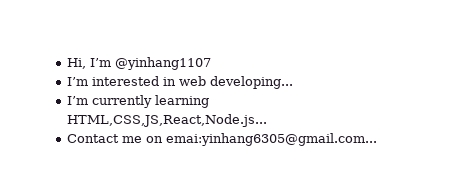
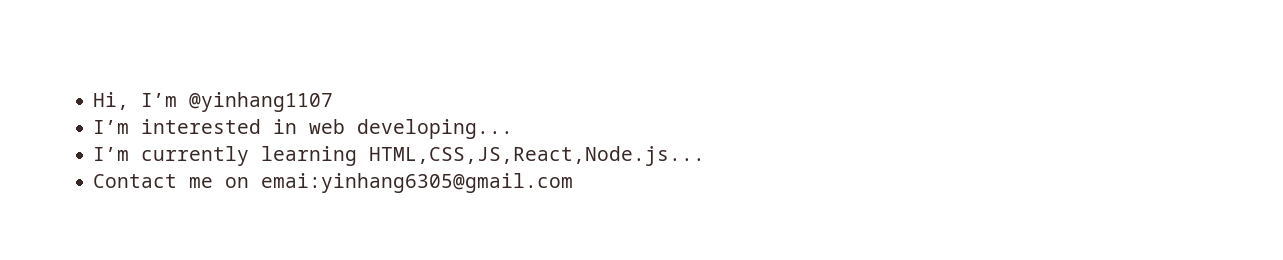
[165,133,377,146] emai:yinhang6305@gmail.com... -> [261,173,574,193] emai:yinhang6305@gmail.com

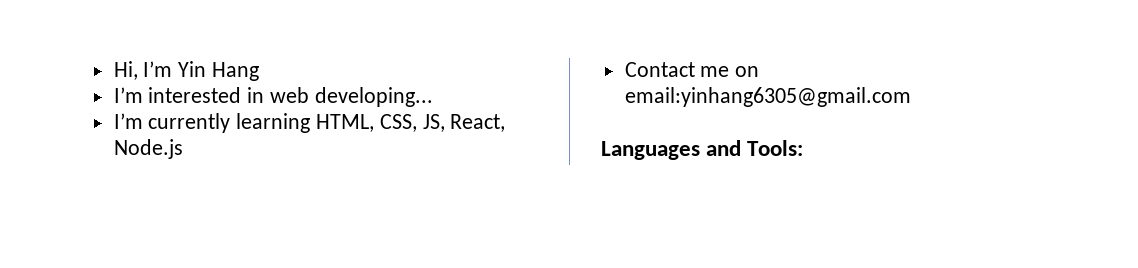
[189,92,334,112] @yinhang1107 -> [178,61,260,81] Yin Hang
[369,146,706,166] HTML,CSS,JS,React,Node.js... -> [316,114,506,132] [113,139,183,159] HTML, CSS, JS, React, Node.js
[261,173,574,193] emai:yinhang6305@gmail.com -> [624,87,911,107] [601,140,804,160] email:yinhang6305@gmail.com // Languages and Tools:

